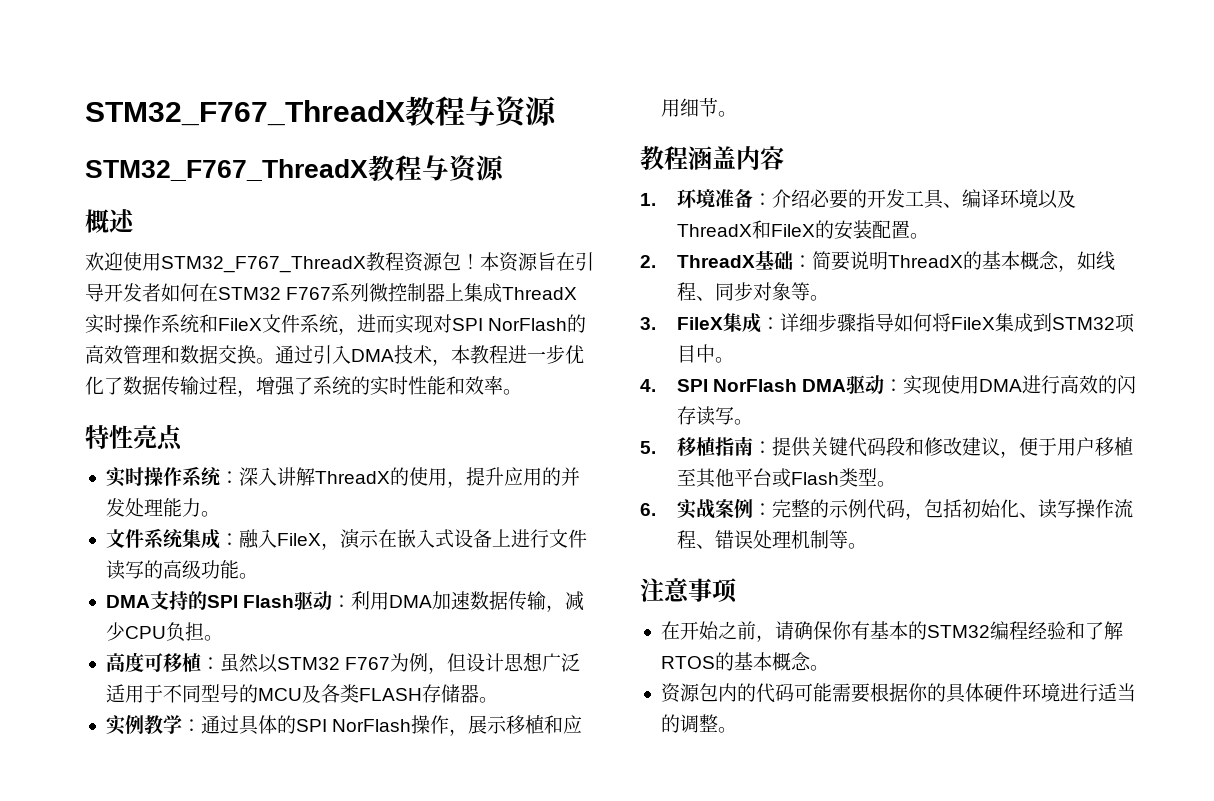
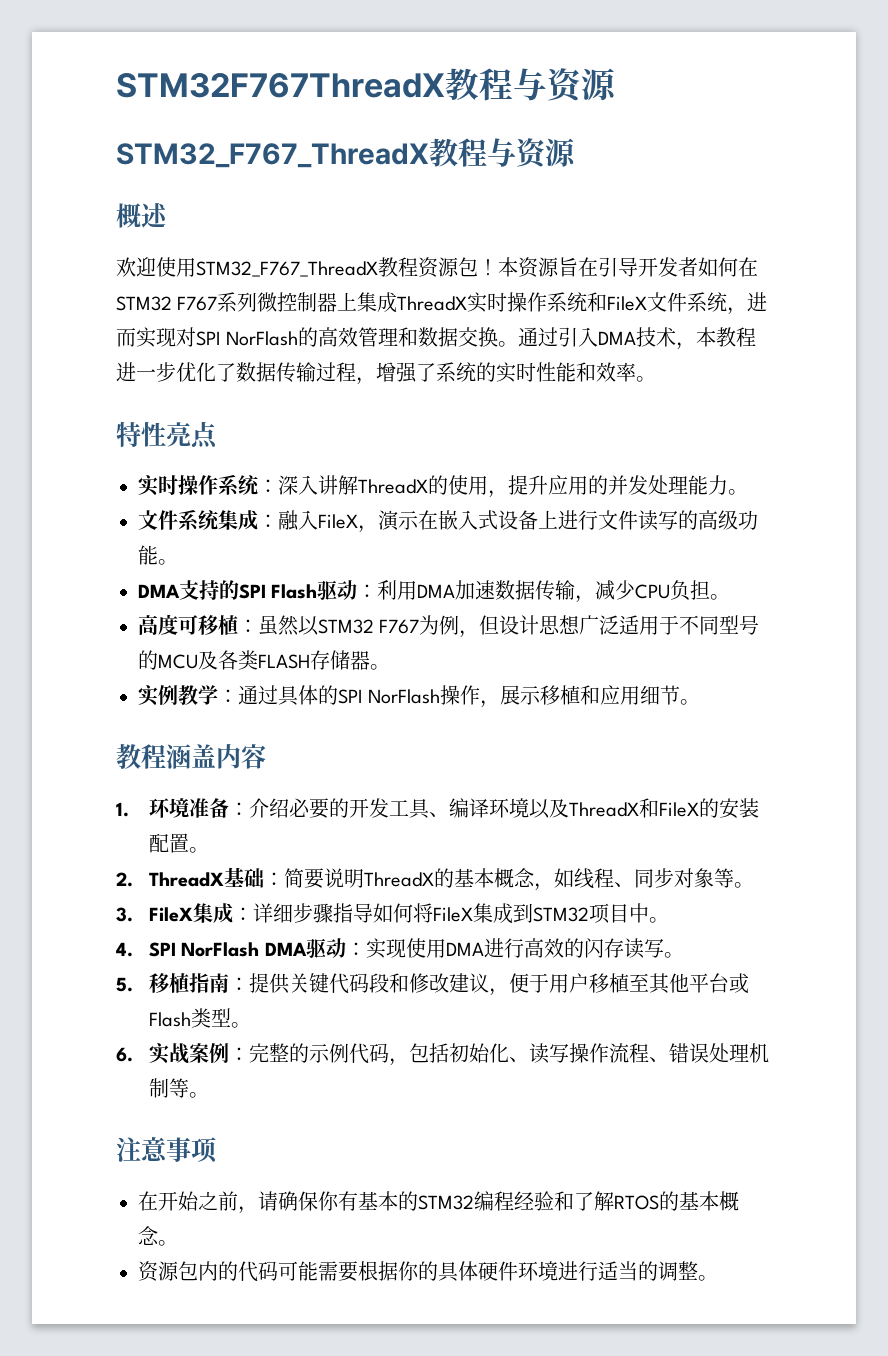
[85,100,405,126] STM32_F767_ThreadX -> [116,73,445,98] STM32F767ThreadX

